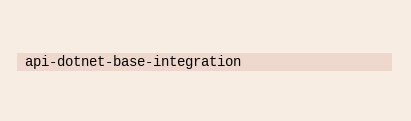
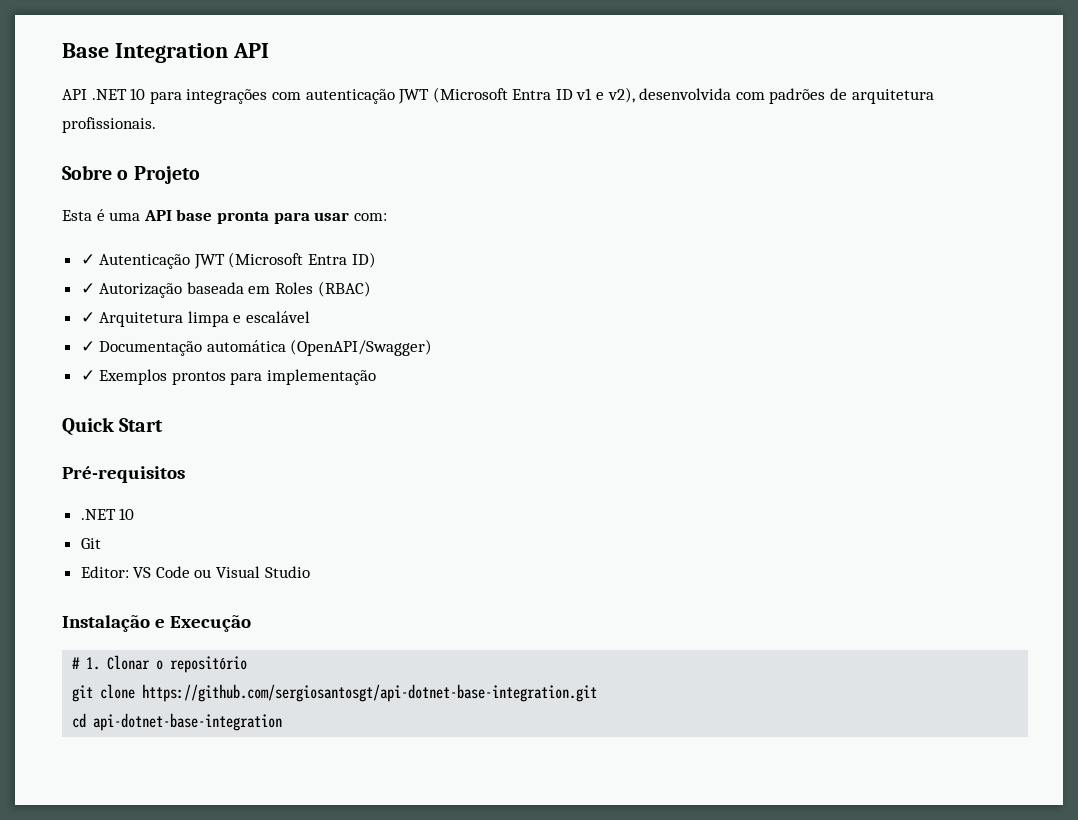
(24, 62) none -> [62,43,269,63] [62,87,934,104] [62,117,156,133] [62,165,200,184] [62,209,387,224] [80,252,376,269] [80,281,371,298] [80,311,311,327] [80,339,433,356] [80,369,377,385] [62,417,164,436] [62,466,185,483] [80,508,135,520] [80,538,101,549] [80,566,310,578] [62,615,251,632] [72,655,248,673] [72,684,598,702] [72,713,87,728] Base Integration API // API .NET 10 para integrações com autenticação JWT (Microsoft Entra ID v1 e v2), desenvolvida com padrões de arquitetura profissionais. // Sobre o Projeto // Esta é uma API base pronta para usar com: // ✓ Autenticação JWT (Microsoft Entra ID) // ✓ Autorização baseada em Roles (RBAC) // ✓ Arquitetura limpa e escalável // ✓ Documentação automática (OpenAPI/Swagger) // ✓ Exemplos prontos para implementação // Quick Start // Pré-requisitos // .NET 10 // Git // Editor: VS Code ou Visual Studio // Instalação e Execução // # 1. Clonar o repositório // git clone https://github.com/sergiosantosgt/api-dotnet-base-integration.git // cd

